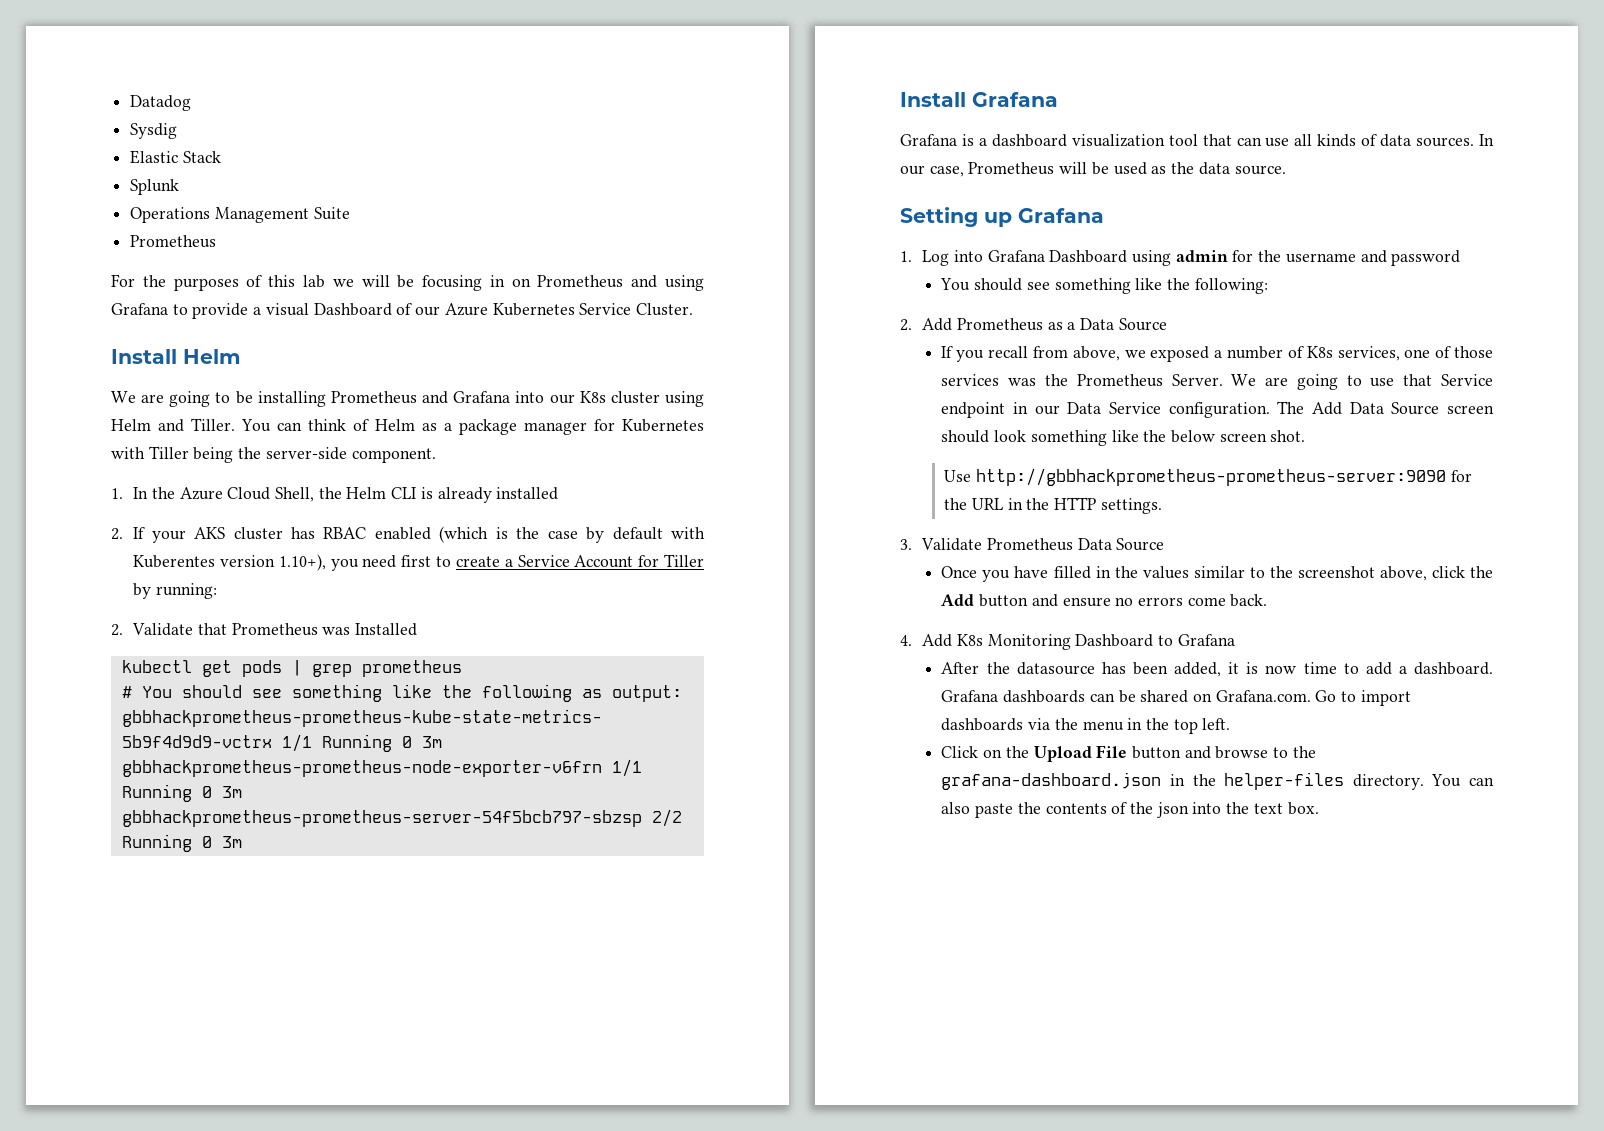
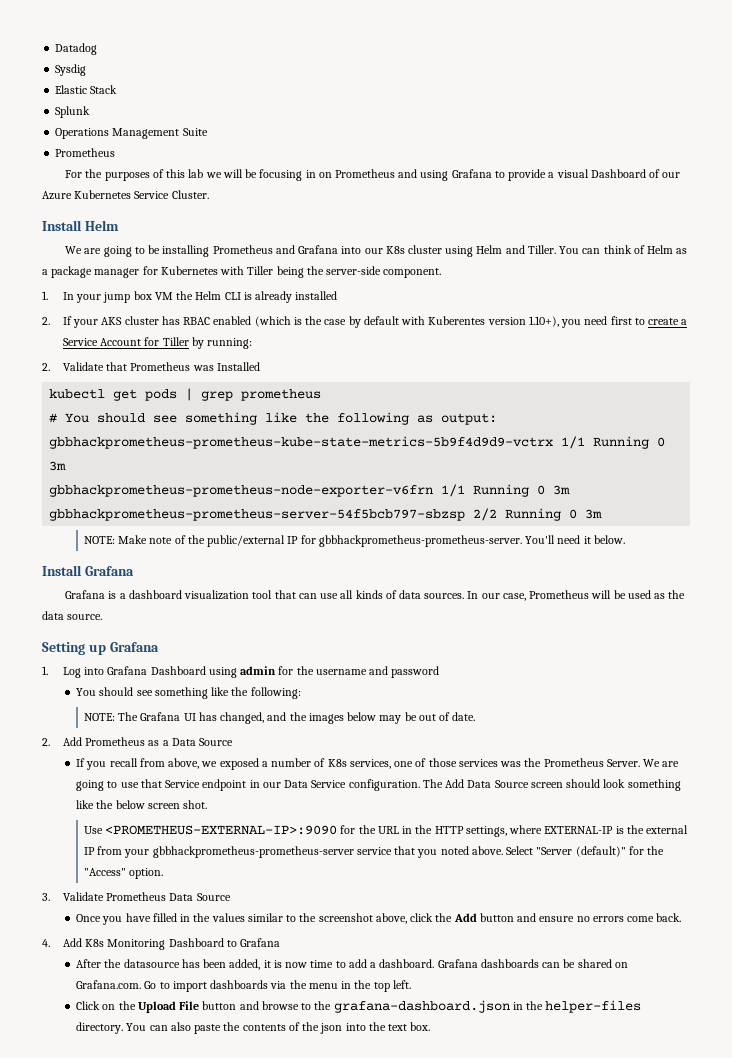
[151,487,315,502] the Azure Cloud Shell, -> [76,291,173,303] your jump box VM
(242, 842) none -> [83,535,625,547] // NOTE: Make note of the public/external IP for gbbhackprometheus-prometheus-server. You'll need it below.
(1268, 286) none -> [83,712,476,724] // NOTE: The Grafana UI has changed, and the images below may be out of date.
[976,468,1447,486] http://gbbhackprometheus-prometheus-server:9090 -> [105,825,338,835] <PROMETHEUS-EXTERNAL-IP>:9090
[1100,498,1162,514] settings. -> [465,825,689,837] [83,846,665,858] [83,868,164,879] settings, where EXTERNAL-IP is the external IP from your gbbhackprometheus-prometheus-server service that you noted above. Select "Server (default)" for the "Access" option.

